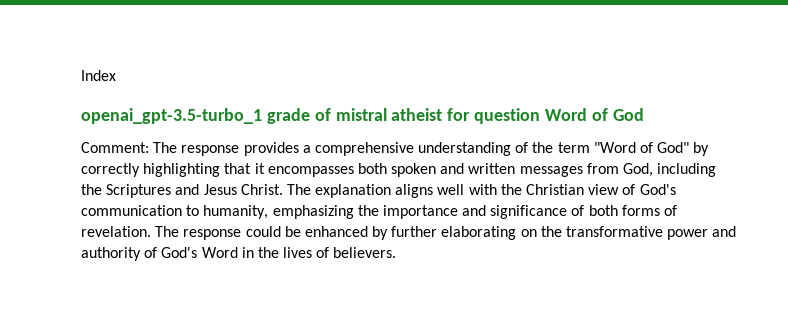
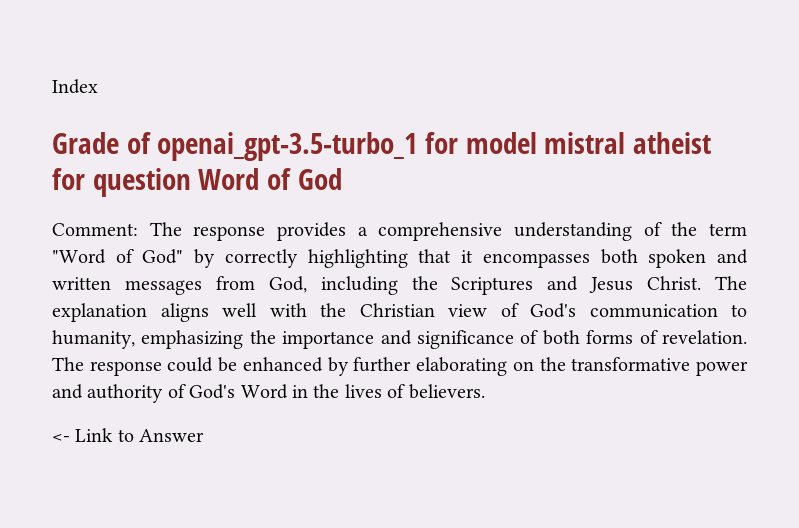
[81,108,331,124] openai_gpt-3.5-turbo_1 grade of -> [52,132,537,161] Grade of openai_gpt-3.5-turbo_1 for model
(397, 252) none -> [52,428,205,442] // <- Link to Answer

